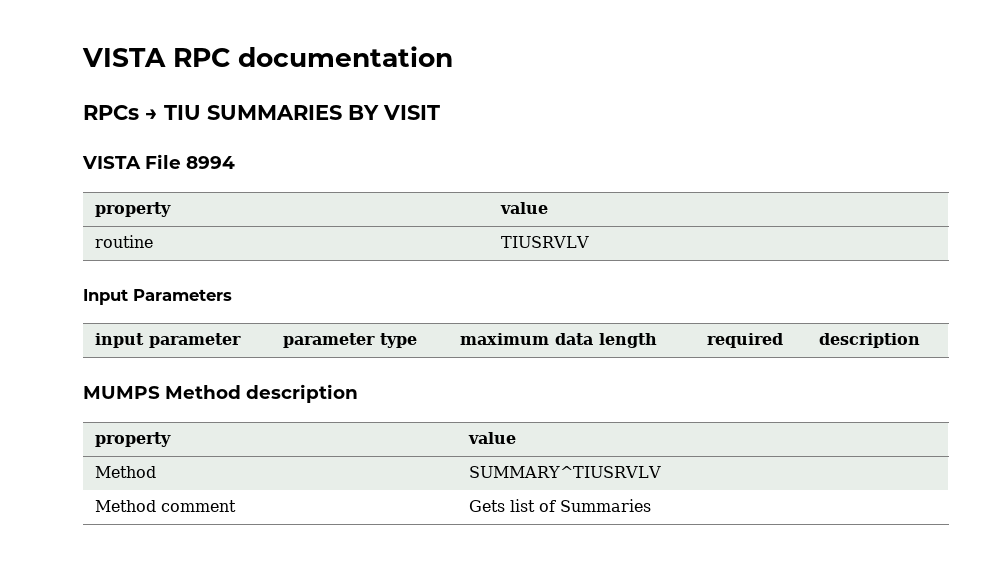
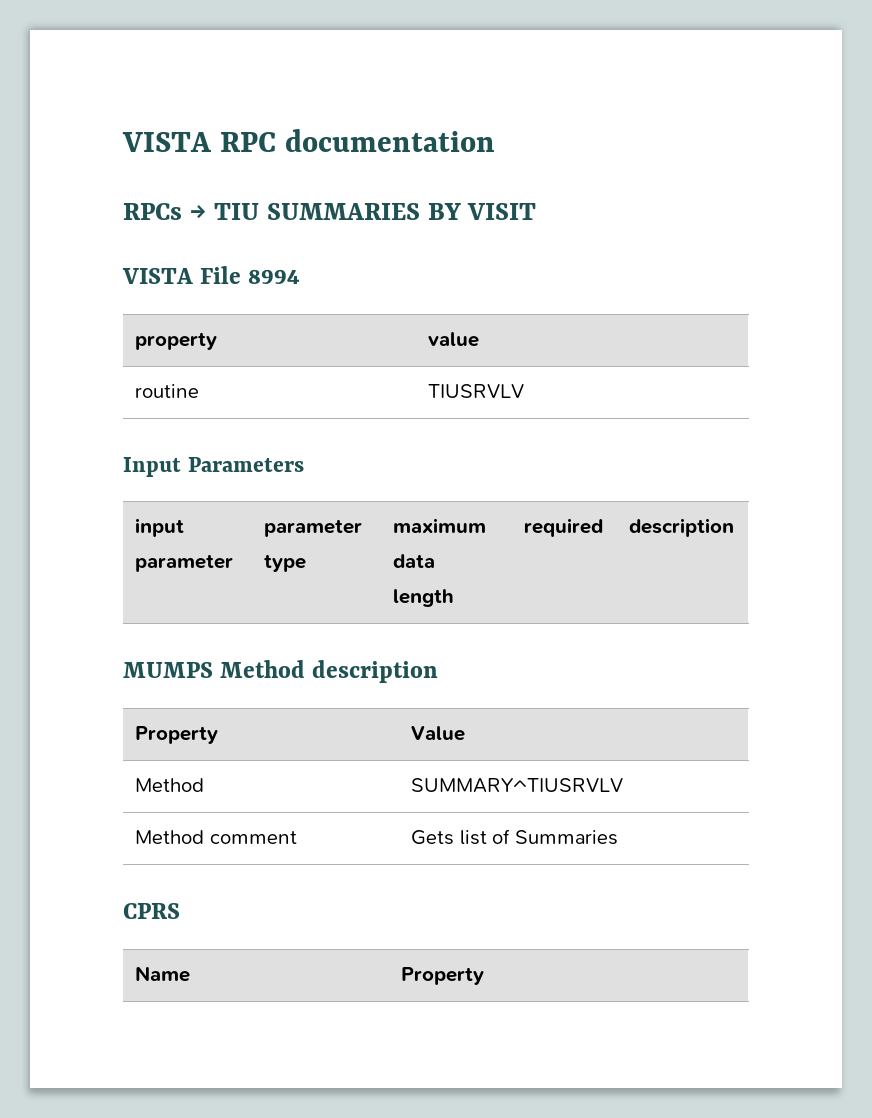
[94,432,171,447] [467,432,516,444] property | value -> [135,726,219,744] [411,726,466,741] Property | Value
(651, 505) none -> [123,903,180,919] [135,966,191,982] [401,967,485,985] // CPRS // Name | Property

